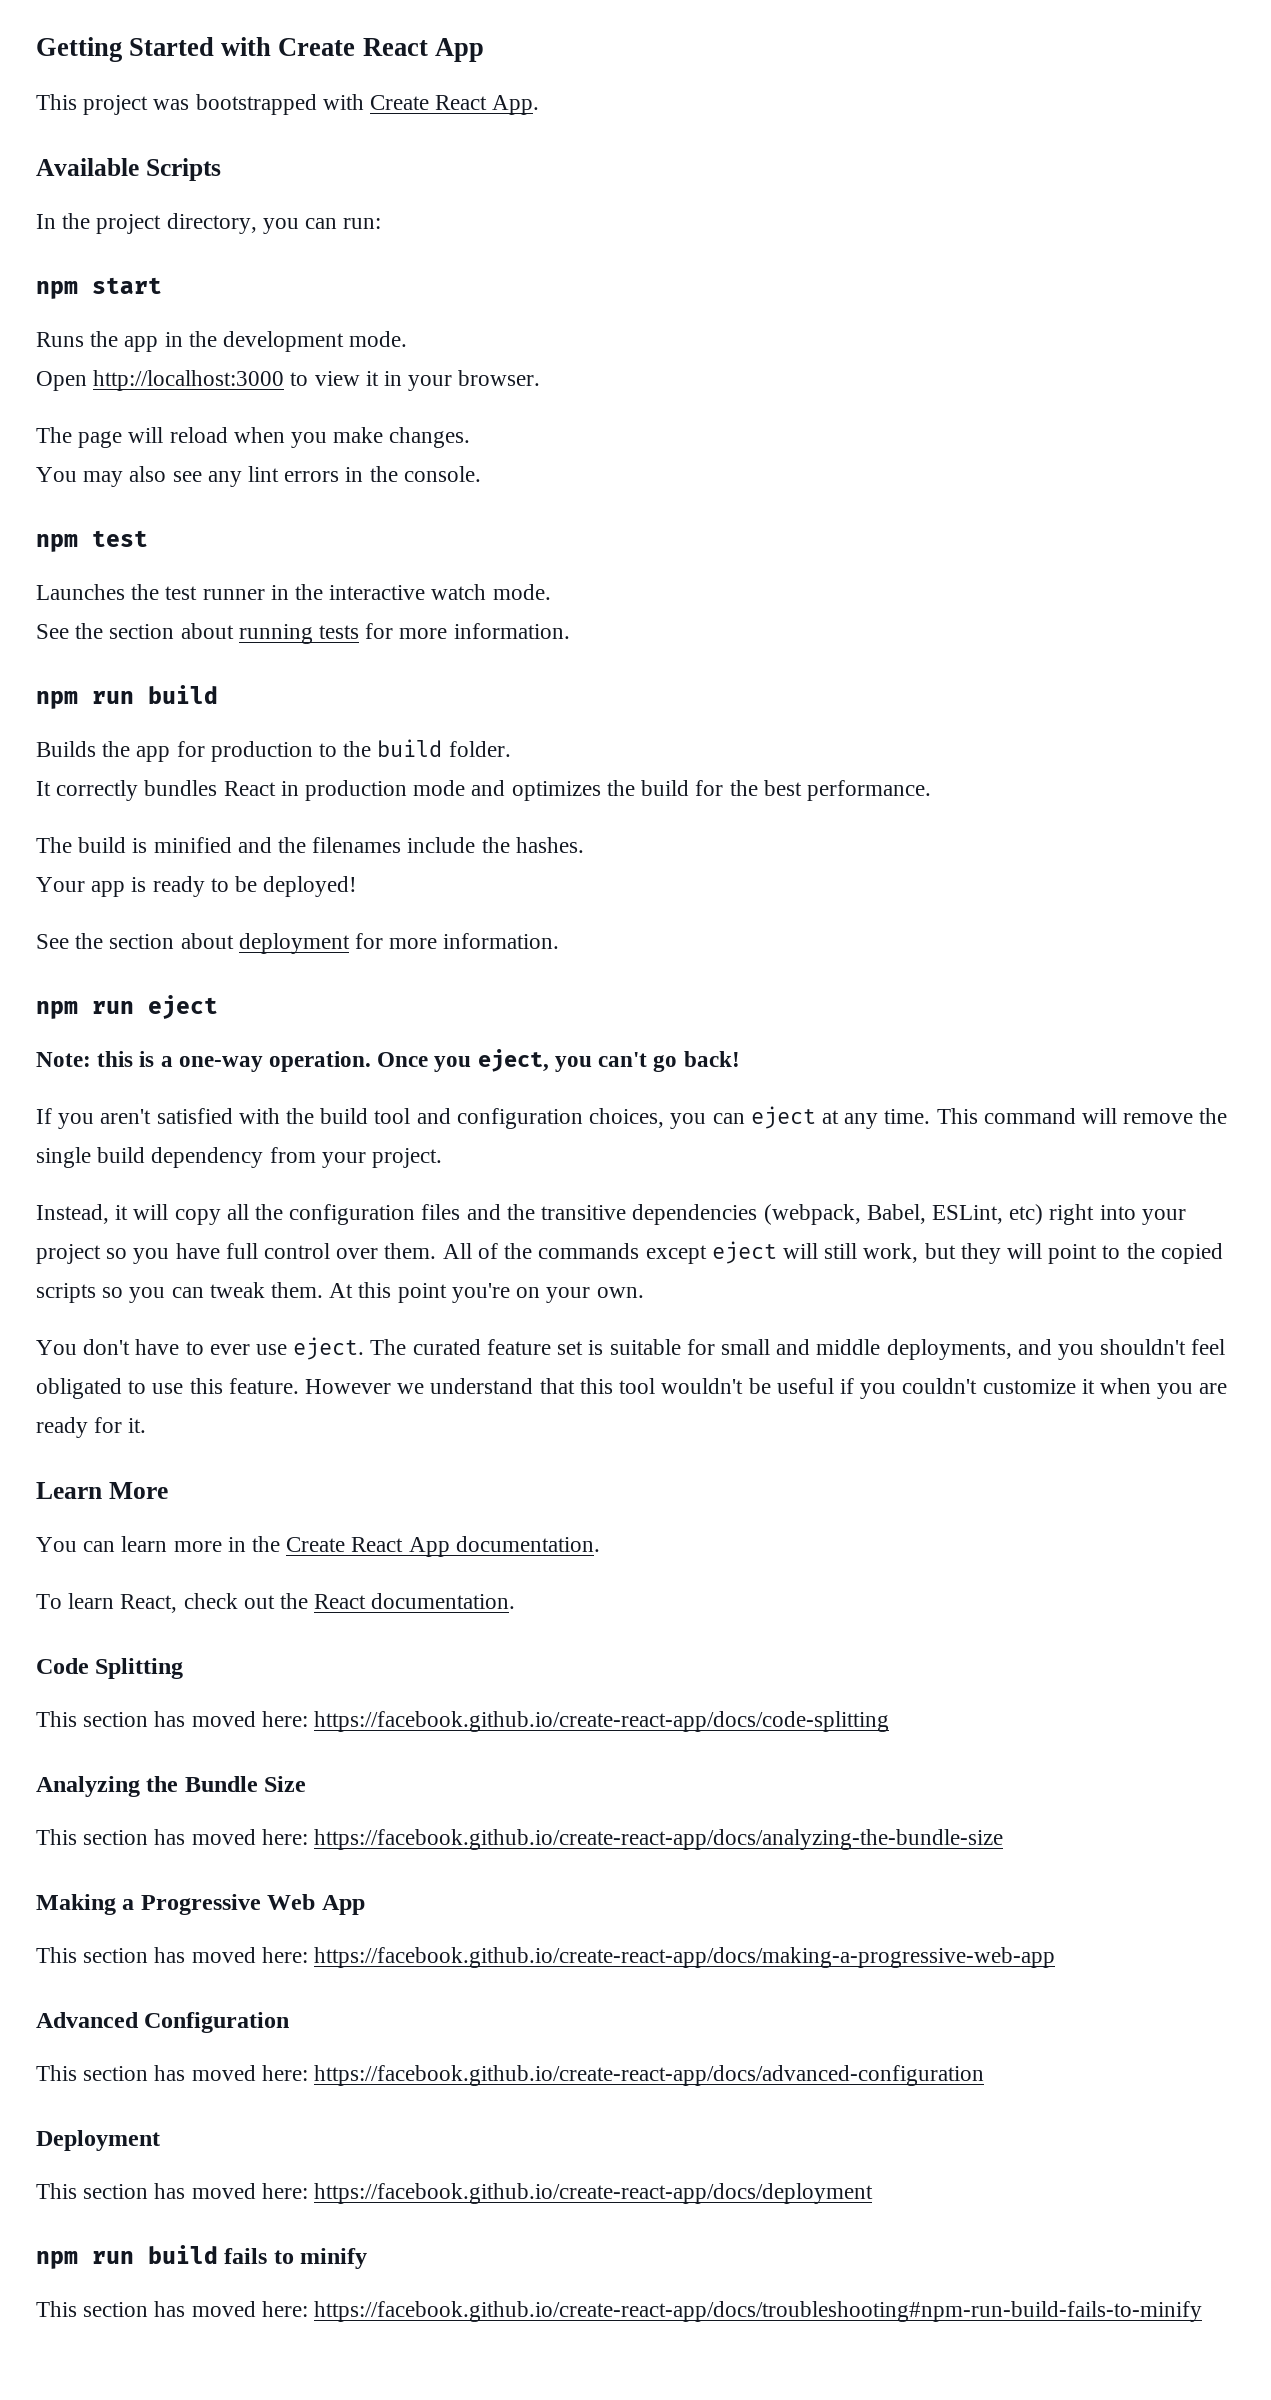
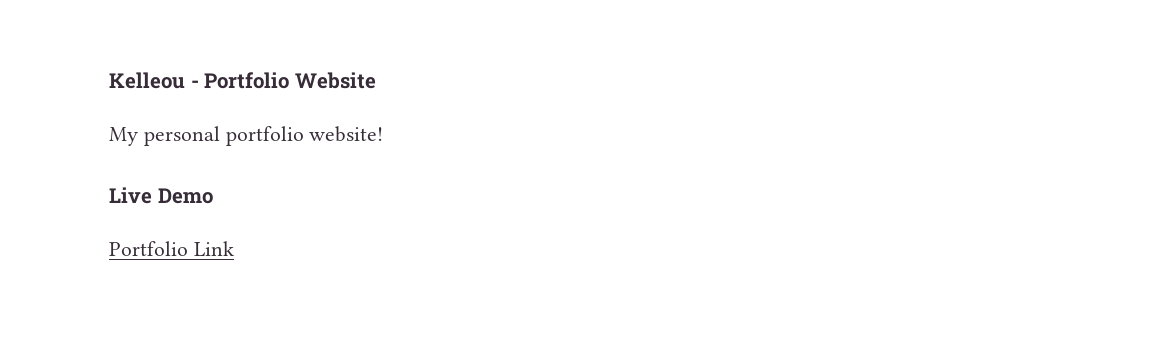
[36,37,484,62] [36,94,540,115] [36,158,221,181] [36,213,382,234] [36,277,162,299] [36,331,408,352] [36,370,541,391] [36,427,471,448] [36,466,481,487] [36,530,148,552] [36,584,551,600] [36,623,570,644] [36,685,218,709] [36,739,511,762] [36,780,931,801] [36,837,584,853] [36,876,358,897] [36,933,560,954] [36,995,218,1019] [36,1049,740,1072] [36,1106,1228,1129] [36,1147,443,1168] [36,1204,1186,1225] [36,1241,1223,1264] [36,1282,644,1303] [36,1337,1226,1360] [36,1378,1228,1399] [36,1417,147,1438] [36,1482,168,1499] [36,1536,600,1557] [36,1593,516,1613] [36,1658,184,1679] [36,1711,890,1732] [36,1776,307,1797] [36,1829,1004,1850] [36,1894,365,1915] [36,1947,1056,1968] [36,2012,290,2033] [36,2065,985,2086] [36,2130,160,2151] [36,2183,874,2204] [36,2245,368,2269] [36,2301,1203,2322] Getting Started with Create React App // This project was bootstrapped with Create React App. // Available Scripts // In the project directory, you can run: // npm start // Runs the app in the development mode. // Open http://localhost:3000 to view it in your browser. // The page will reload when you make changes. // You may also see any lint errors in the console. // npm test // Launches the test runner in the interactive watch mode. // See the section about running tests for more information. // npm run build // Builds the app for production to the build folder. // It correctly bundles React in production mode and optimizes the build for the best performance. // The build is minified and the filenames include the hashes. // Your app is ready to be deployed! // See the section about deployment for more information. // npm run eject // Note: this is a one-way operation. Once you eject, you can't go back! // If you aren't satisfied with the build tool and configuration choices, you can eject at any time. This command will remove the single build dependency from your project. // Instead, it will copy all the configuration files and the transitive dependencies (webpack, Babel, ESLint, etc) right into your project so you have full control over them. All of the commands except eject will still work, but they will point to the copied scripts so you can tweak them. At this point you're on your own. // You don't have to ever use eject. The curated feature set is suitable for small and middle deployments, and you shouldn't feel obligated to use this feature. However we understand that this tool wouldn't be useful if you couldn't customize it when you are ready for it. // Learn More // You can learn more in the Create React App documentation. // To learn React, check out the React documentation. // Code Splitting // This section has moved here: https://facebook.github.io/create-react-app/docs/code-splitting // Analyzing the Bundle Size // This section has moved here: https://facebook.github.io/create-react-app/docs/analyzing-the-bundle-size // Making a Progressive Web App // This section has moved here: https://facebook.github.io/create-react-app/docs/making-a-progressive-web-app // Advanced Configuration // This section has moved here: https://facebook.github.io/create-react-app/docs/advanced-configuration // Deployment // This section has moved here: https://facebook.github.io/create-react-app/docs/deployment // npm run build fails to minify // This section has moved here: https://facebook.github.io/create-react-app/docs/troubleshooting#npm-run-build-fails-to-minify -> [109,72,376,89] [109,126,384,146] [109,187,213,204] [109,241,234,256] Kelleou - Portfolio Website // My personal portfolio website! // Live Demo // Portfolio Link

